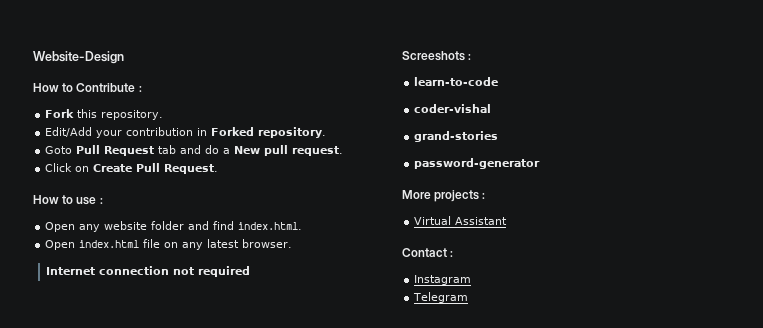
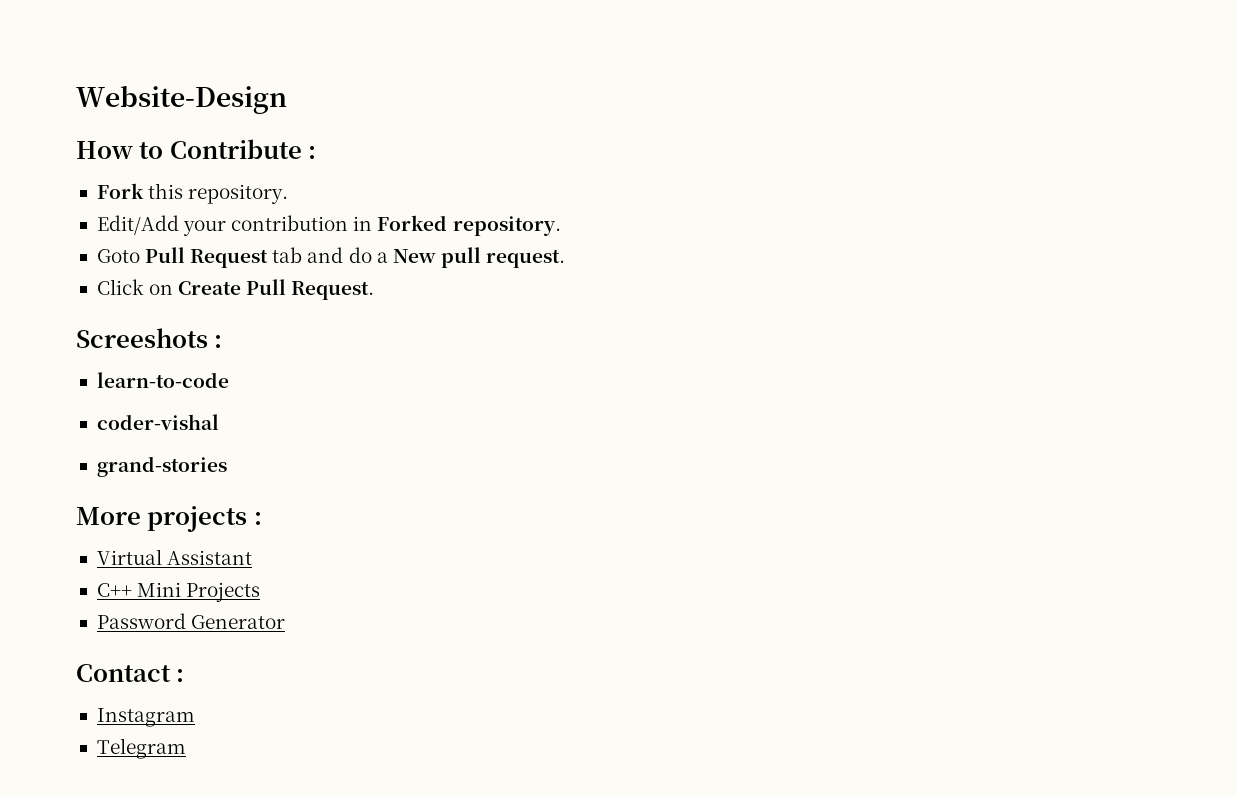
[33,195,103,205] [45,221,303,232] [45,239,293,250] [45,266,250,277] // How to use : // Open any website folder and find index.html. // Open index.html file on any latest browser. // Internet connection not required -> (375, 290) none
[414,158,541,169] // password-generator -> (227, 466) none
(508, 221) none -> [96,582,261,602] [96,613,286,629] // C++ Mini Projects // Password Generator

